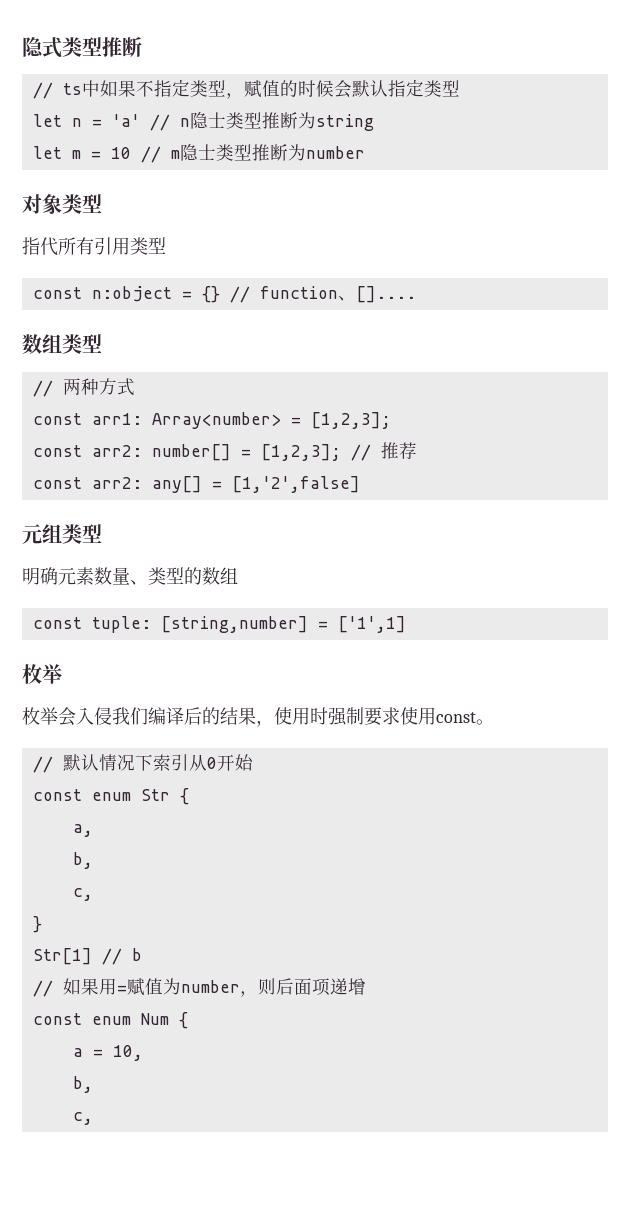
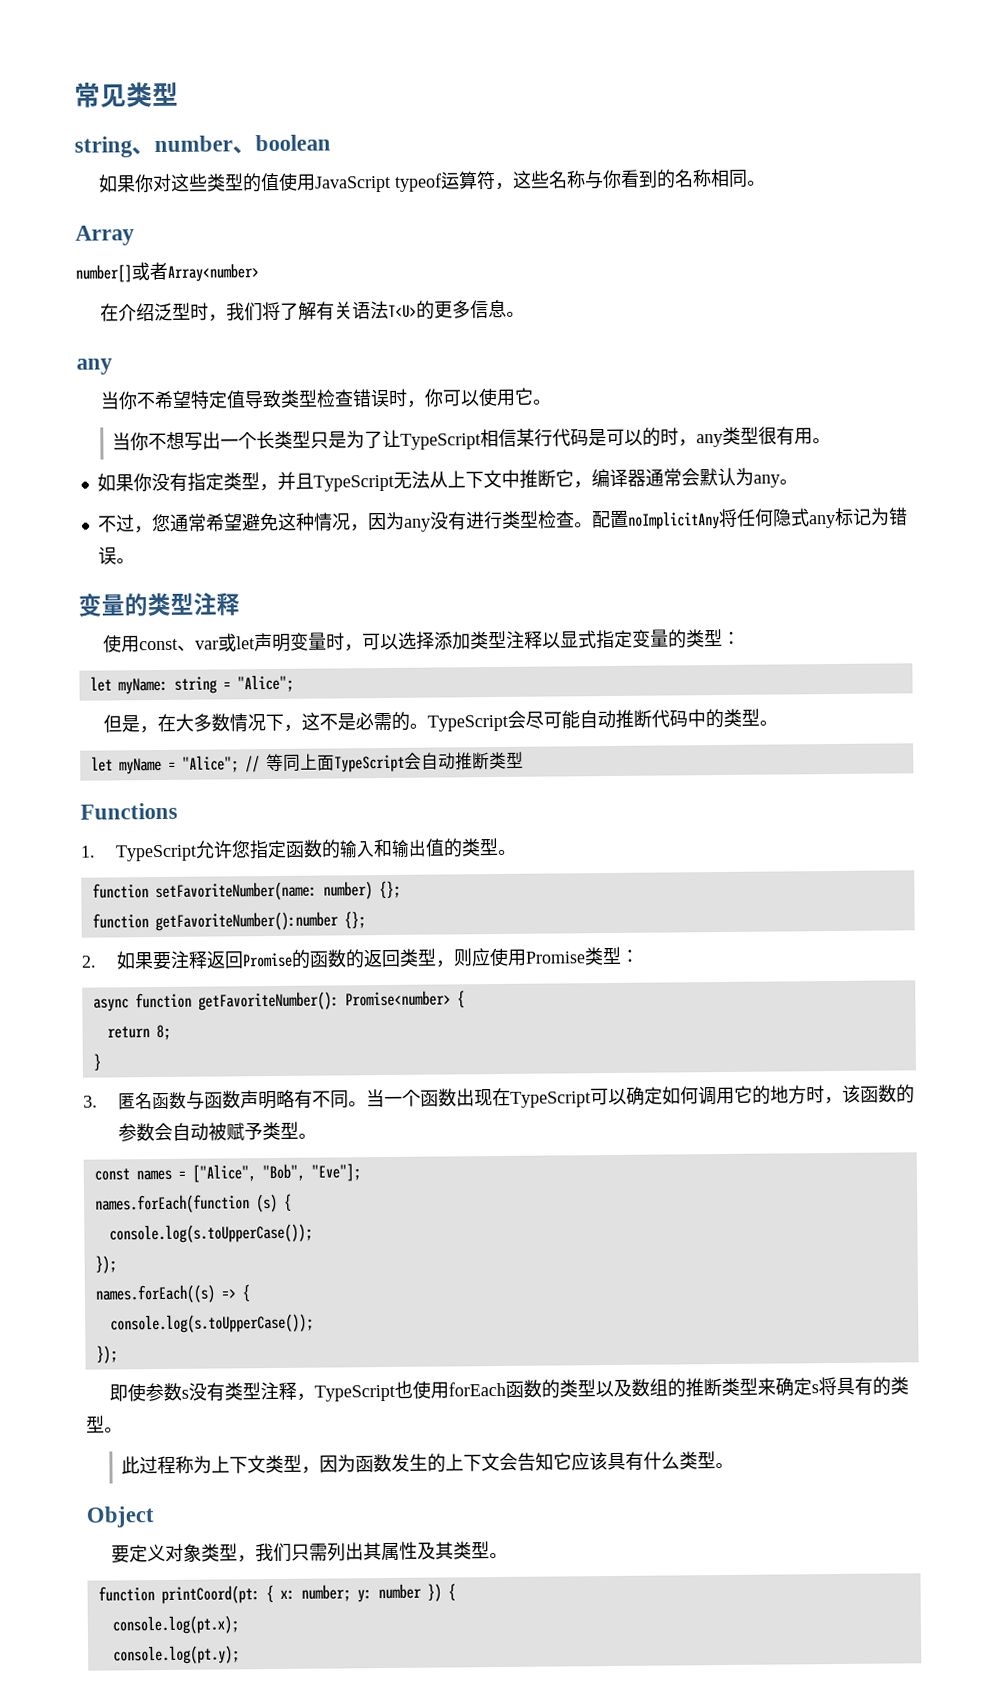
[22,36,142,58] [32,79,460,99] [32,112,374,131] [32,144,365,163] [22,194,102,214] [22,237,166,256] [32,286,416,303] [22,334,102,354] [32,378,135,397] [32,412,391,429] [32,442,417,461] [32,476,360,493] [22,524,102,544] [22,567,238,585] [32,616,406,633] [22,664,62,684] [22,707,494,727] [32,754,253,773] [32,788,189,805] [72,824,93,837] [72,852,93,869] [72,888,93,901] [32,916,42,933] [32,948,142,965] [32,978,366,997] [32,1012,188,1029] [72,1045,143,1061] [72,1076,93,1093] [72,1112,93,1125] 隐式类型推断 // // ts中如果不指定类型，赋值的时候会默认指定类型 // let n = 'a' // n隐士类型推断为string // let m = 10 // m隐士类型推断为number // 对象类型 // 指代所有引用类型 // const n:object = {} // function、[].... // 数组类型 // // 两种方式 // const arr1: Array<number> = [1,2,3]; // const arr2: number[] = [1,2,3]; // 推荐 // const arr2: any[] = [1,'2',false] // 元组类型 // 明确元素数量、类型的数组 // const tuple: [string,number] = ['1',1] // 枚举 // 枚举会入侵我们编译后的结果，使用时强制要求使用const。 // // 默认情况下索引从0开始 // const enum Str { // a, // b, // c, // } // Str[1] // b // // 如果用=赋值为number，则后面项递增 // const enum Num { // a = 10, // b, // c, -> [74,81,179,108] [74,134,331,158] [97,168,766,193] [75,225,135,246] [75,261,259,283] [99,299,525,322] [76,358,113,375] [99,387,552,410] [112,426,832,451] [96,467,798,492] [96,507,908,534] [97,546,135,565] [78,592,240,617] [102,628,741,653] [89,674,294,695] [102,708,778,734] [90,751,524,775] [80,802,178,820] [80,837,518,862] [91,880,401,902] [91,911,366,932] [81,946,641,971] [92,990,465,1012] [106,1024,171,1041] [92,1053,101,1071] [83,1084,916,1110] [118,1121,318,1142] [93,1163,361,1183] [94,1193,292,1214] [108,1223,313,1244] [94,1255,117,1274] [94,1284,250,1304] [109,1313,314,1334] [95,1345,118,1364] [108,1376,909,1402] [86,1415,123,1433] [121,1451,735,1475] [86,1506,155,1528] [110,1541,508,1564] [97,1583,456,1605] [111,1615,239,1635] [112,1645,240,1665] 常见类型 // string、number、boolean // 如果你对这些类型的值使用JavaScript typeof运算符，这些名称与你看到的名称相同。 // Array // number[]或者Array<number> // 在介绍泛型时，我们将了解有关语法T<U>的更多信息。 // any // 当你不希望特定值导致类型检查错误时，你可以使用它。 // 当你不想写出一个长类型只是为了让TypeScript相信某行代码是可以的时，any类型很有用。 // 如果你没有指定类型，并且TypeScript无法从上下文中推断它，编译器通常会默认为any。 // 不过，您通常希望避免这种情况，因为any没有进行类型检查。配置noImplicitAny将任何隐式any标记为错误。 // 变量的类型注释 // 使用const、var或let声明变量时，可以选择添加类型注释以显式指定变量的类型： // let myName: string = "Alice"; // 但是，在大多数情况下，这不是必需的。TypeScript会尽可能自动推断代码中的类型。 // let myName = "Alice"; // 等同上面TypeScript会自动推断类型 // Functions // 1. TypeScript允许您指定函数的输入和输出值的类型。 // function setFavoriteNumber(name: number) {}; // function getFavoriteNumber():number {}; // 2.如果要注释返回Promise的函数的返回类型，则应使用Promise类型： // async function getFavoriteNumber(): Promise<number> { // return 8; // } // 3.匿名函数与函数声明略有不同。当一个函数出现在TypeScript可以确定如何调用它的地方时，该函数的参数会自动被赋予类型。 // const names = ["Alice", "Bob", "Eve"]; // names.forEach(function (s) { // console.log(s.toUpperCase()); // }); // names.forEach((s) => { // console.log(s.toUpperCase()); // }); // 即使参数s没有类型注释，TypeScript也使用forEach函数的类型以及数组的推断类型来确定s将具有的类型。 // 此过程称为上下文类型，因为函数发生的上下文会告知它应该具有什么类型。 // Object // 要定义对象类型，我们只需列出其属性及其类型。 // function printCoord(pt: { x: number; y: number }) { // console.log(pt.x); // console.log(pt.y);

